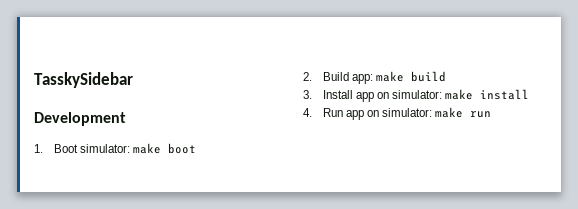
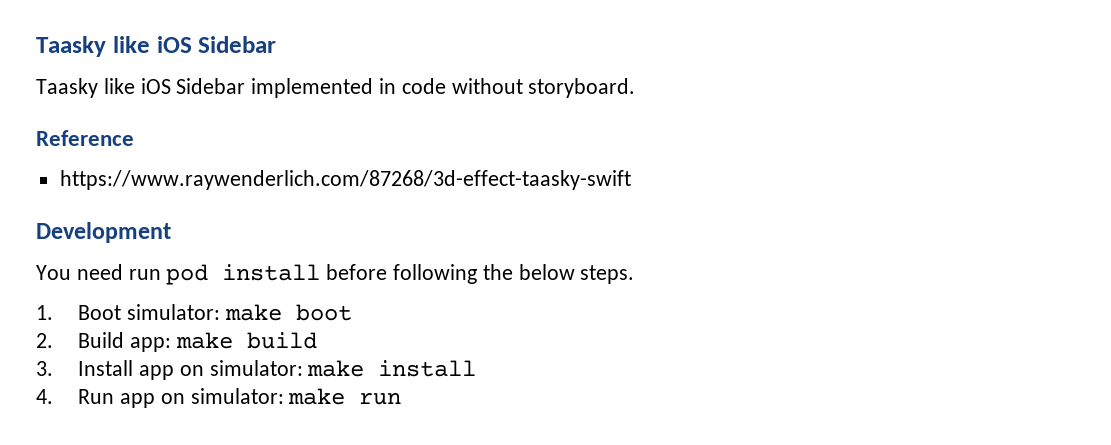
[34,72,133,88] [34,112,126,126] TasskySidebar // Development -> [36,36,277,57] [36,78,636,98] [36,130,134,146] [59,170,631,190] [36,222,171,243] [36,264,635,285] Taasky like iOS Sidebar // Taasky like iOS Sidebar implemented in code without storyboard. // Reference // https://www.raywenderlich.com/87268/3d-effect-taasky-swift // Development // You need run pod install before following the below steps.

